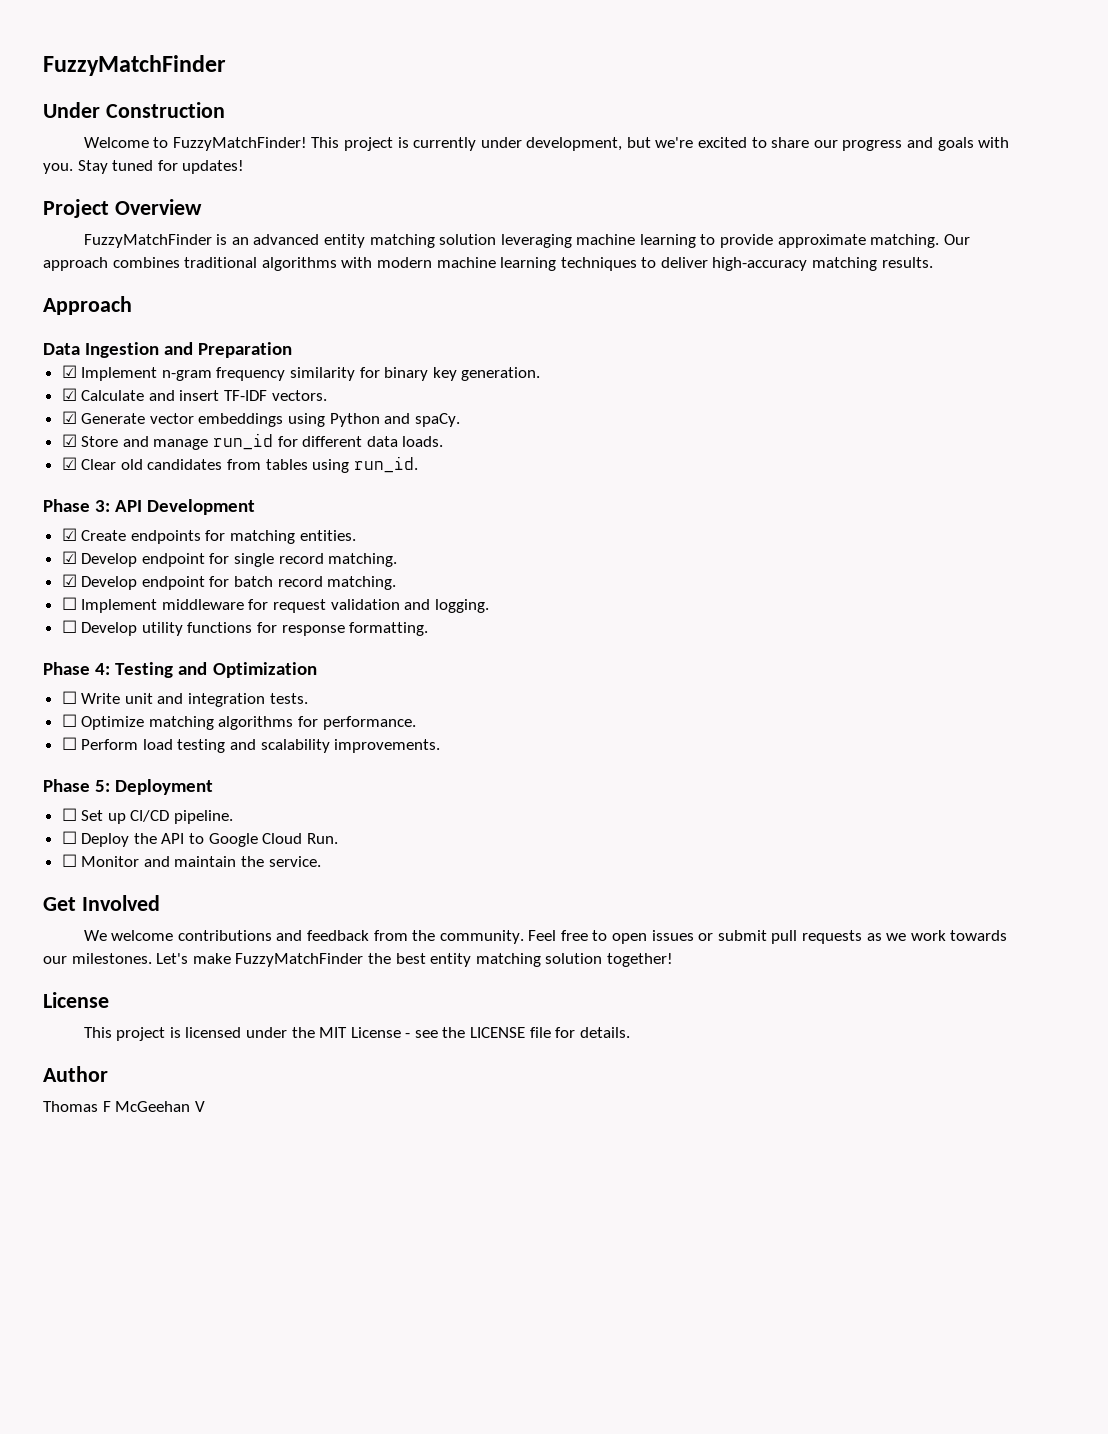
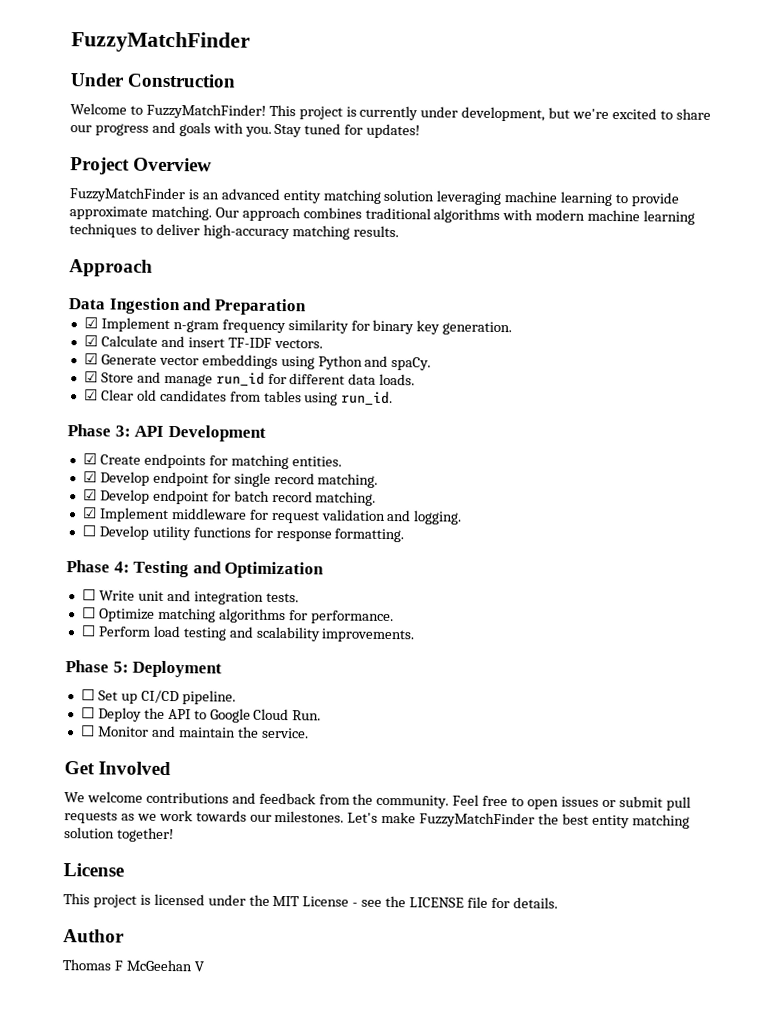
[61,597,77,610] ☐ -> [81,507,97,519] ☑

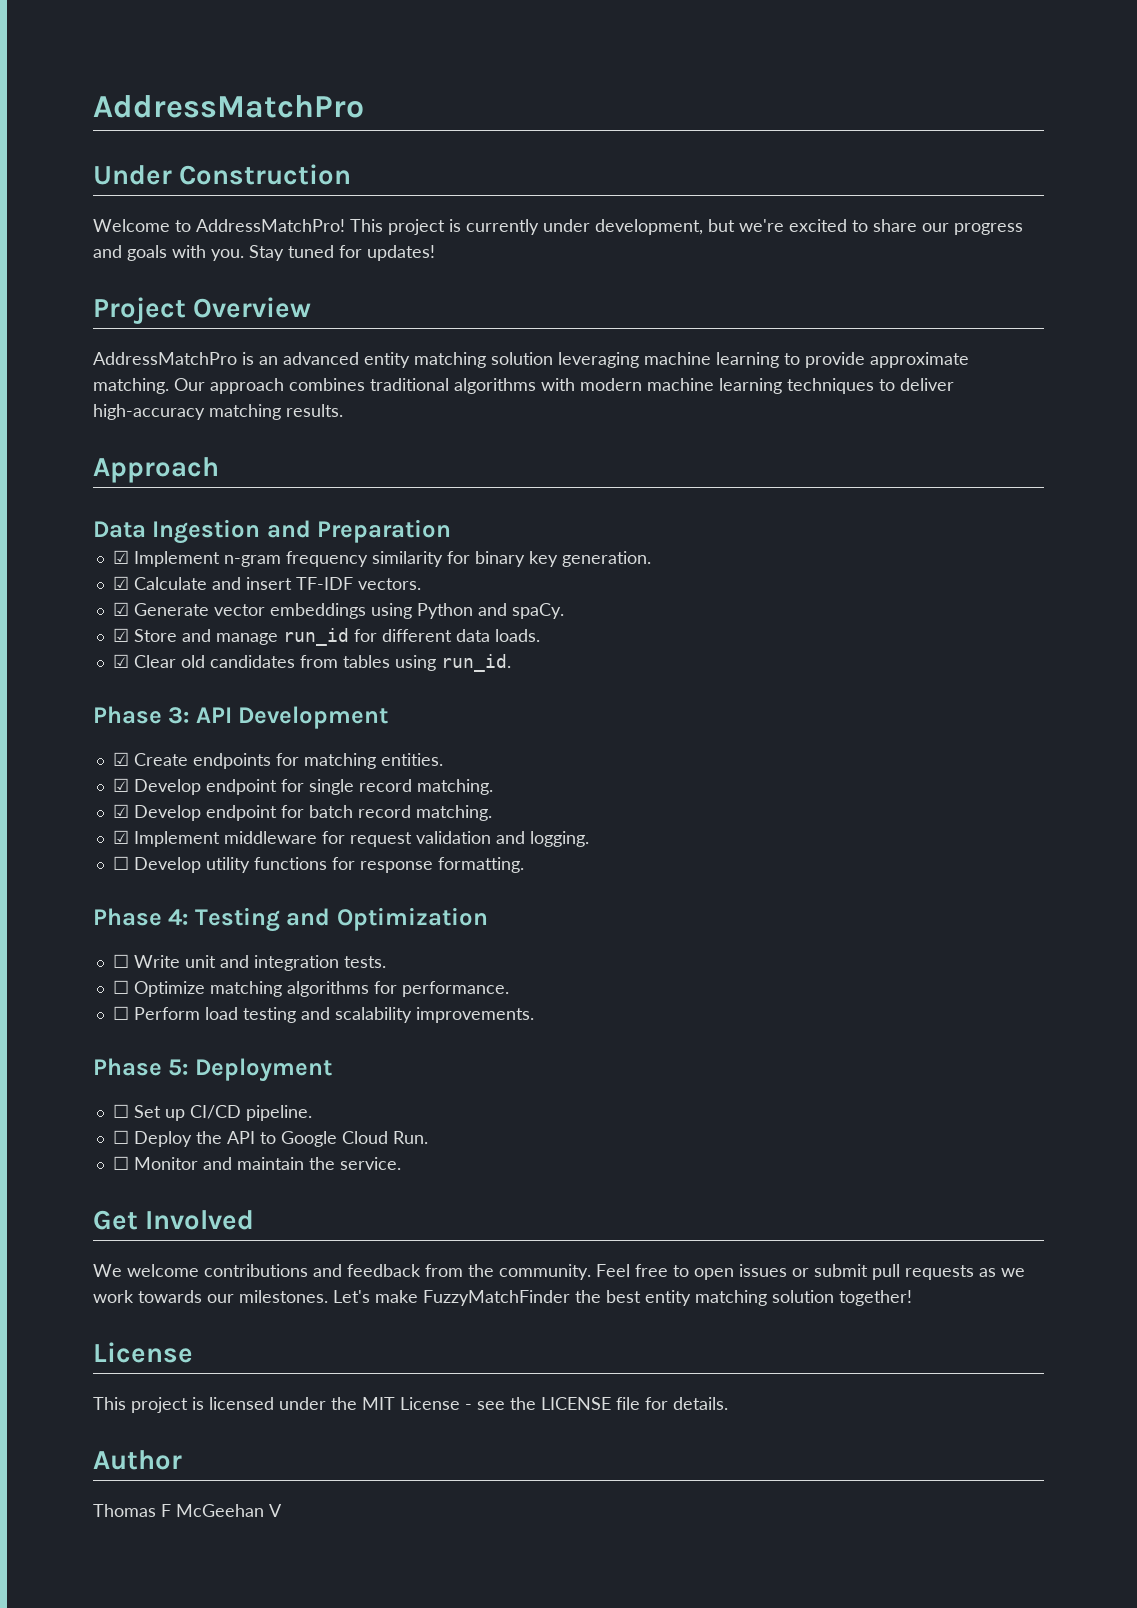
[71,31,251,53] FuzzyMatchFinder -> [93,95,364,118] AddressMatchPro
[145,103,266,119] FuzzyMatchFinder! -> [196,219,345,232] AddressMatchPro!
[69,187,185,203] FuzzyMatchFinder -> [93,352,237,365] AddressMatchPro

